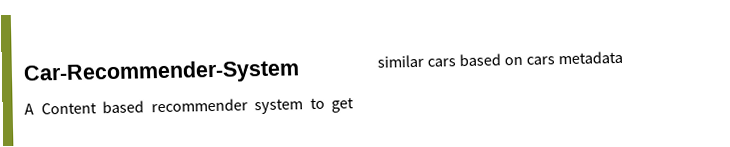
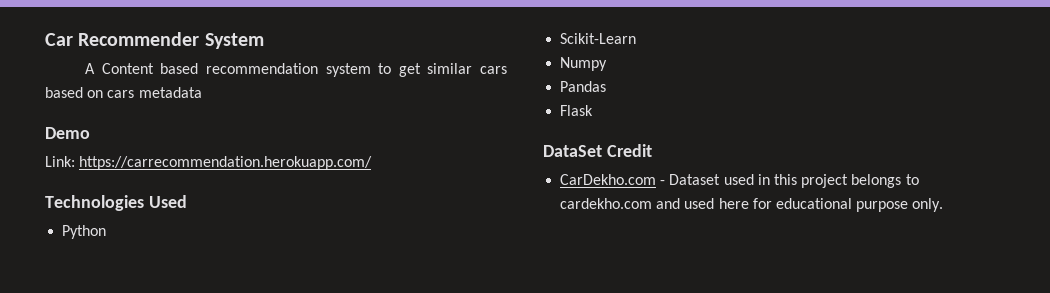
[23,59,300,86] Car-Recommender-System -> [45,32,264,49] Car Recommender System
[150,98,248,113] recommender -> [206,63,319,74] recommendation
(623, 57) none -> [45,127,90,139] [45,156,373,170] [45,195,187,211] [62,225,107,239] [560,33,637,44] [560,57,608,71] [560,81,607,92] [560,105,594,116] [543,144,652,157] [560,174,919,188] [560,198,944,212] // Demo // Link: https://carrecommendation.herokuapp.com/ // Technologies Used // Python // Scikit-Learn // Numpy // Pandas // Flask // DataSet Credit // CarDekho.com - Dataset used in this project belongs to cardekho.com and used here for educational purpose only.

